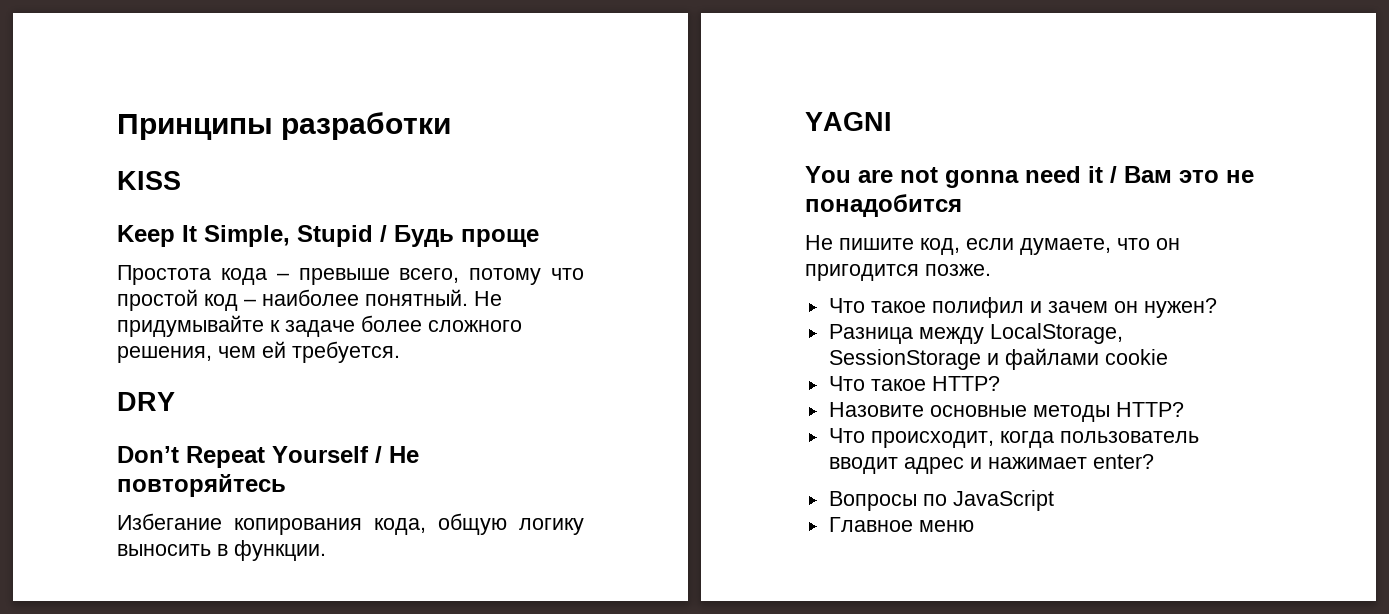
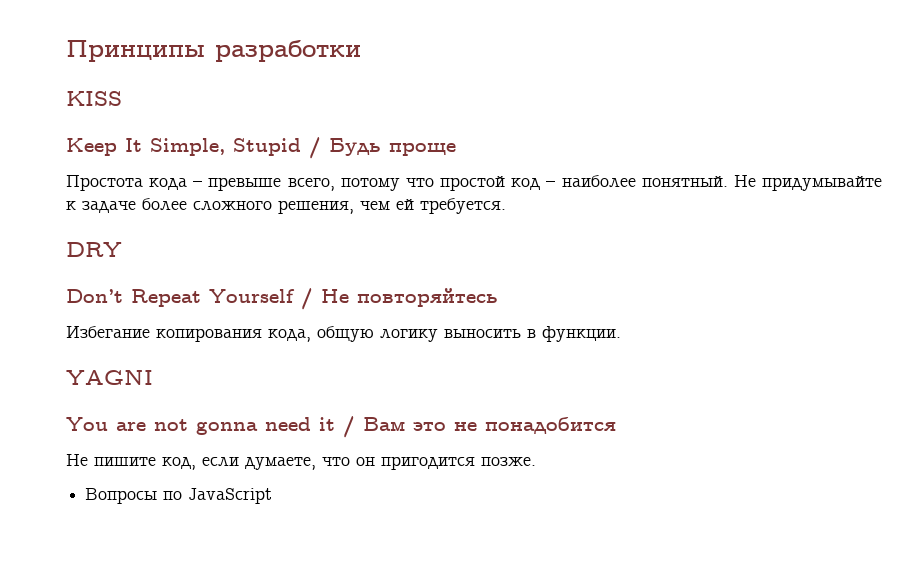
[828,297,1217,318] [828,323,1123,344] [828,348,1168,370] [828,376,1000,391] [828,402,1184,422] [828,428,1199,448] [828,454,1154,474] // Что такое полифил и зачем он нужен? // Разница между LocalStorage, SessionStorage и файлами cookie // Что такое HTTP? // Назовите основные методы HTTP? // Что происходит, когда пользователь вводит адрес и нажимает enter? -> (536, 461) none
[828,517,974,532] // Главное меню -> (273, 496) none

